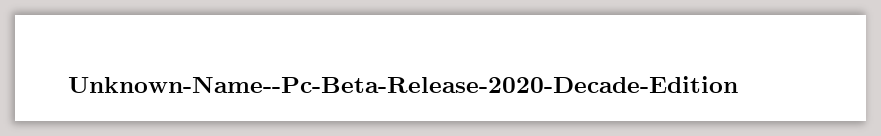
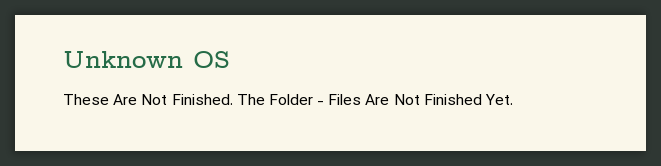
[68,76,738,93] Unknown-Name--Pc-Beta-Release-2020-Decade-Edition -> [63,51,230,68] [63,94,514,105] Unknown OS // These Are Not Finished. The Folder - Files Are Not Finished Yet.

